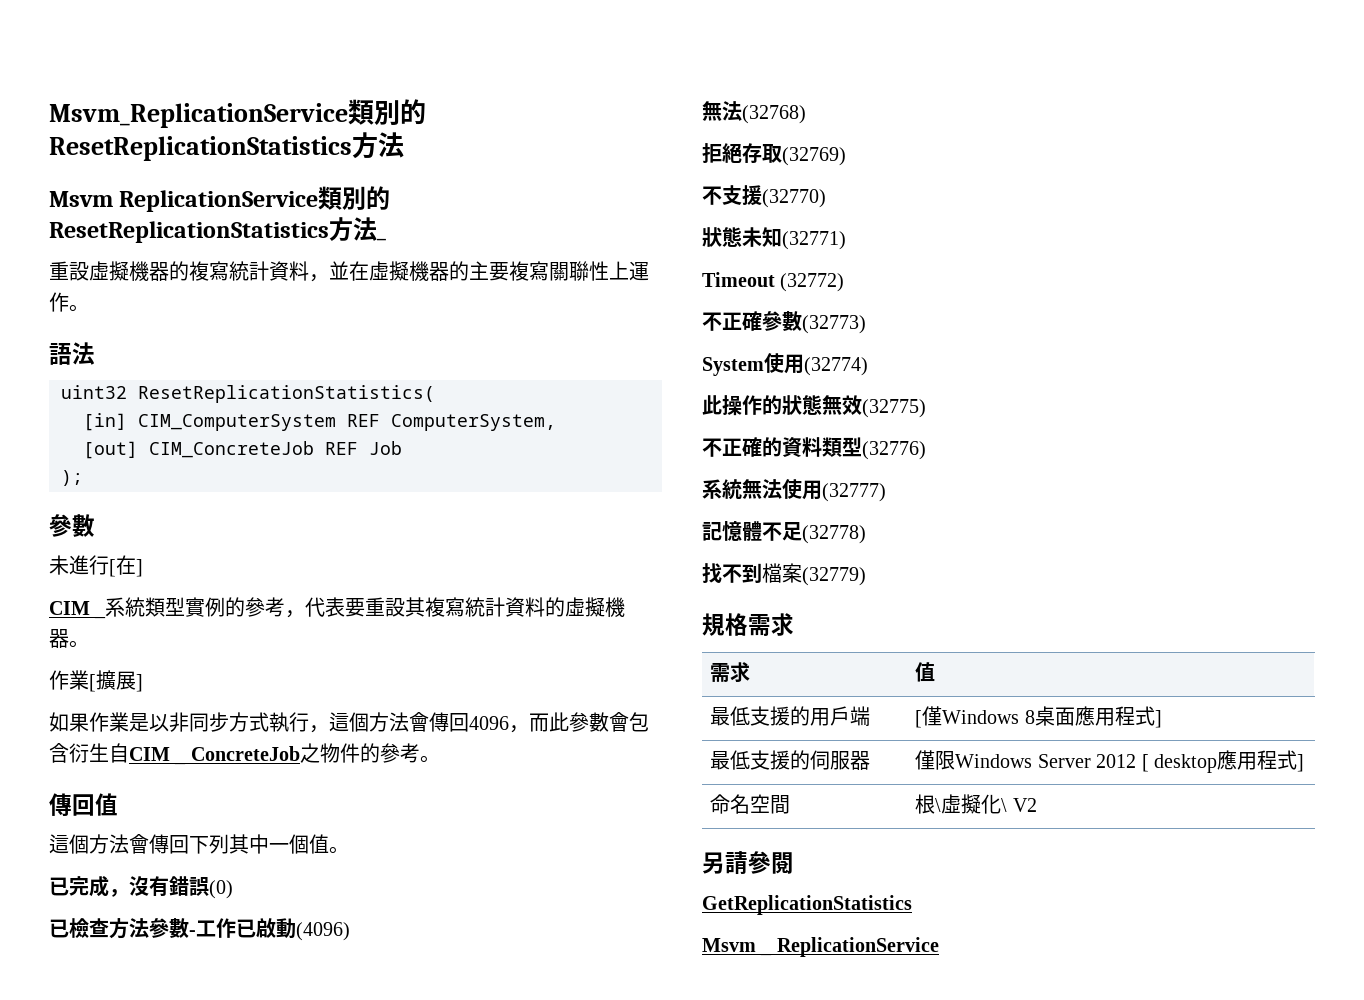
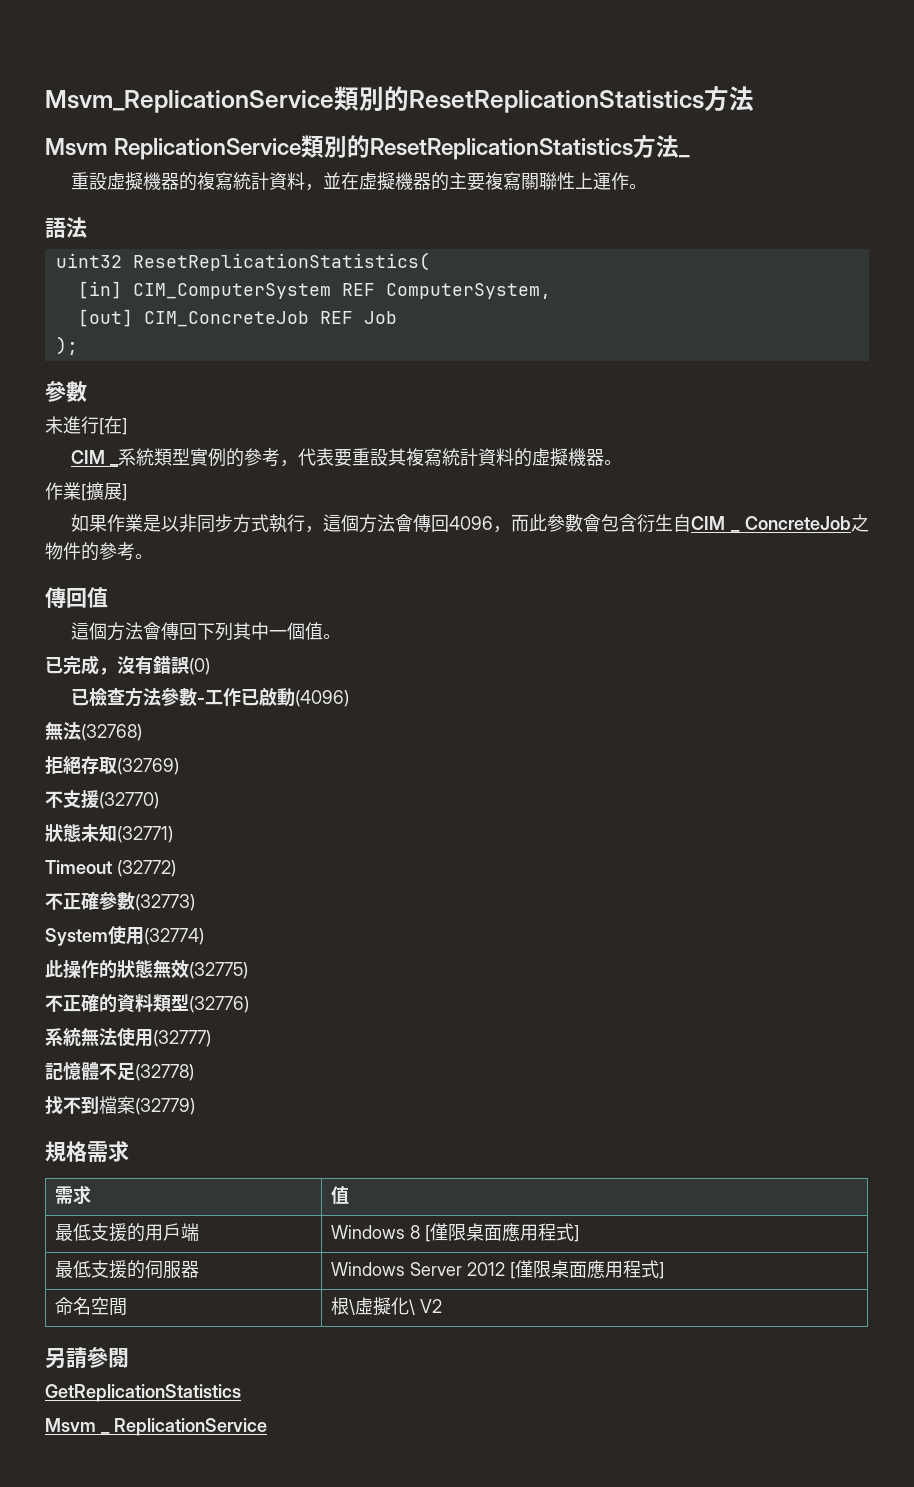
[915,706,1035,728] [僅Windows 8 -> [331,1223,467,1242] Windows 8 [僅限
[915,750,956,770] 僅限 -> (200, 1269) none
[1154,754,1218,773] desktop -> [515,1260,588,1278] 僅限桌面

